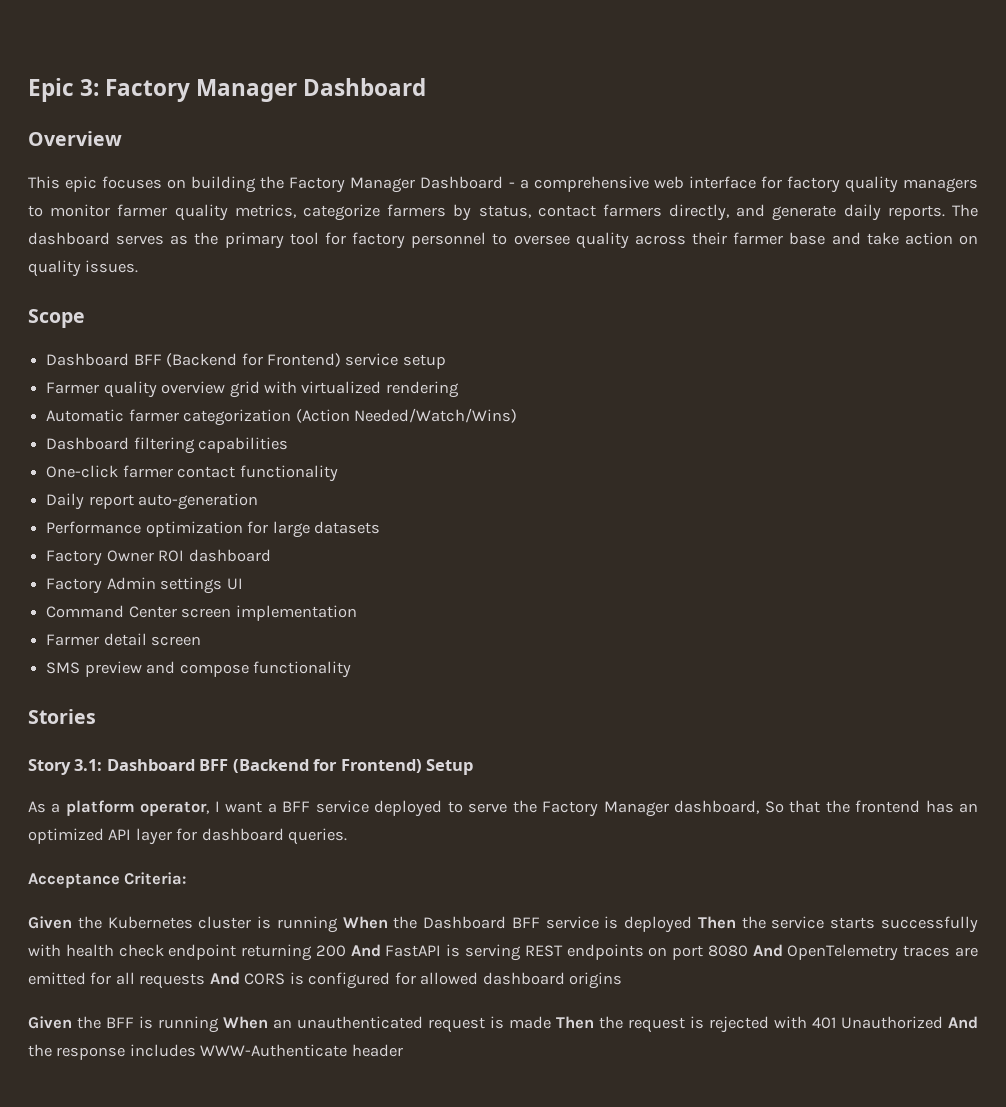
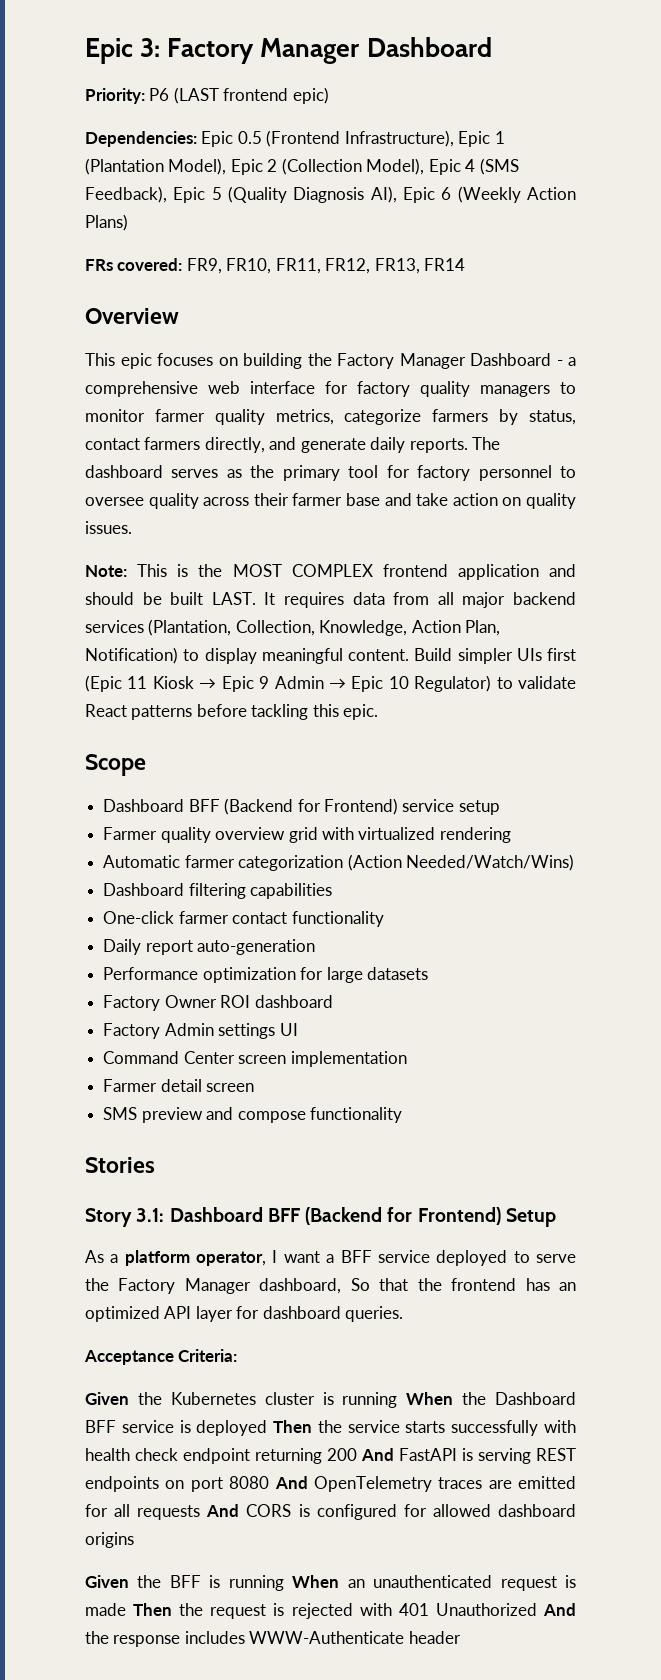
(427, 87) none -> [85,87,329,104] [85,130,505,147] [85,158,519,175] [85,186,576,203] [85,214,128,231] [85,258,466,274] // Priority: P6 (LAST frontend epic) // Dependencies: Epic 0.5 (Frontend Infrastructure), Epic 1 (Plantation Model), Epic 2 (Collection Model), Epic 4 (SMS Feedback), Epic 5 (Quality Diagnosis AI), Epic 6 (Weekly Action Plans) // FRs covered: FR9, FR10, FR11, FR12, FR13, FR14
(139, 266) none -> [85,564,576,580] [85,592,577,608] [85,619,501,636] [85,647,576,664] [85,675,576,692] [85,704,379,720] // Note: This is the MOST COMPLEX frontend application and should be built LAST. It requires data from all major backend services (Plantation, Collection, Knowledge, Action Plan, Notification) to display meaningful content. Build simpler UIs first (Epic 11 Kiosk → Epic 9 Admin → Epic 10 Regulator) to validate React patterns before tackling this epic.

